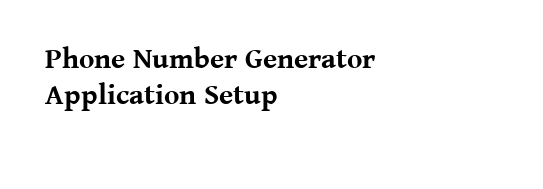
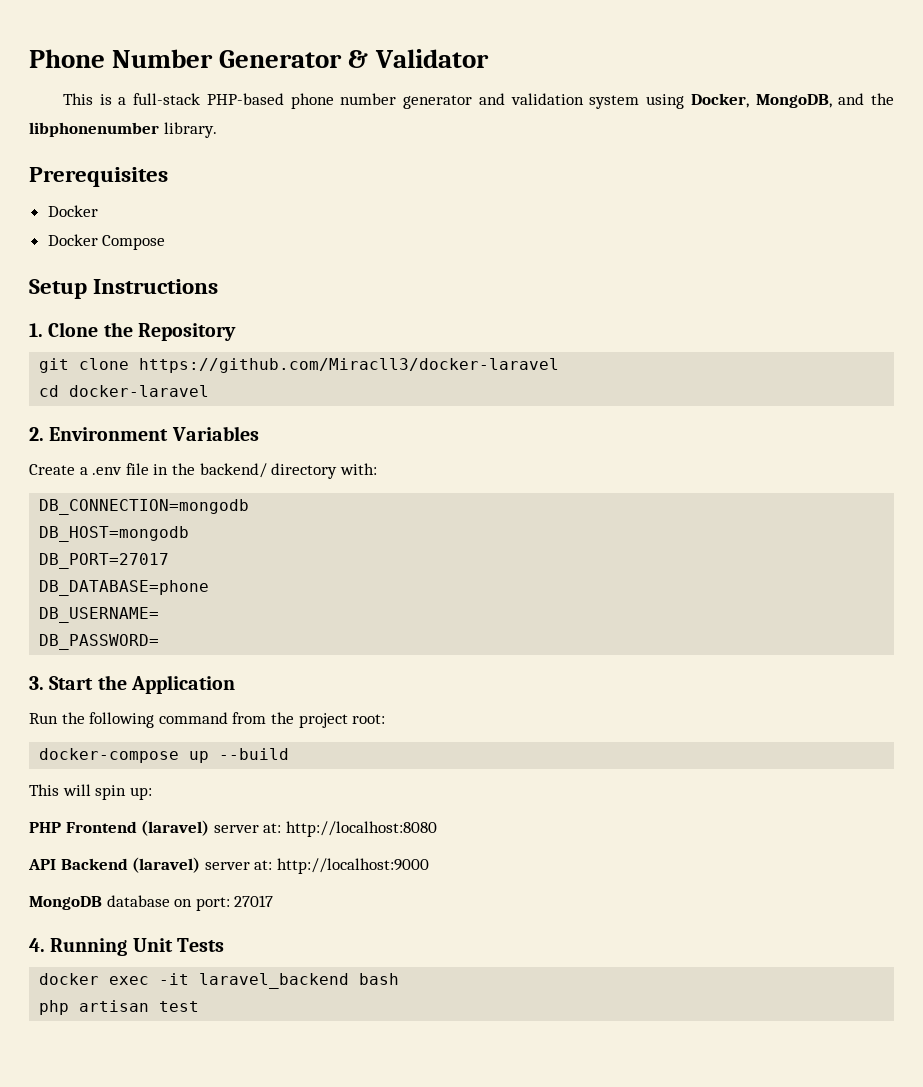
[45,82,278,111] Application Setup -> [348,49,489,68] [62,93,894,109] [29,122,217,138] [29,167,168,187] [47,205,98,217] [47,234,166,250] [29,279,219,299] [29,322,236,341] [39,358,560,373] [39,385,210,397] [29,426,259,441] [29,463,377,479] [39,499,250,515] [39,526,190,542] [39,553,170,569] [39,580,210,596] [39,607,160,623] [39,634,160,650] [29,675,235,694] [29,712,386,728] [39,748,290,763] [29,784,152,800] [29,820,437,837] [28,857,429,874] [29,895,274,911] [29,938,224,956] [39,973,400,989] [39,1000,200,1015] & Validator // This is a full-stack PHP-based phone number generator and validation system using Docker, MongoDB, and the libphonenumber library. // Prerequisites // Docker // Docker Compose // Setup Instructions // 1. Clone the Repository // git clone https://github.com/Miracll3/docker-laravel // cd docker-laravel // 2. Environment Variables // Create a .env file in the backend/ directory with: // DB_CONNECTION=mongodb // DB_HOST=mongodb // DB_PORT=27017 // DB_DATABASE=phone // DB_USERNAME= // DB_PASSWORD= // 3. Start the Application // Run the following command from the project root: // docker-compose up --build // This will spin up: // PHP Frontend (laravel) server at: http://localhost:8080 // API Backend (laravel) server at: http://localhost:9000 // MongoDB database on port: 27017 // 4. Running Unit Tests // docker exec -it laravel_backend bash // php artisan test

